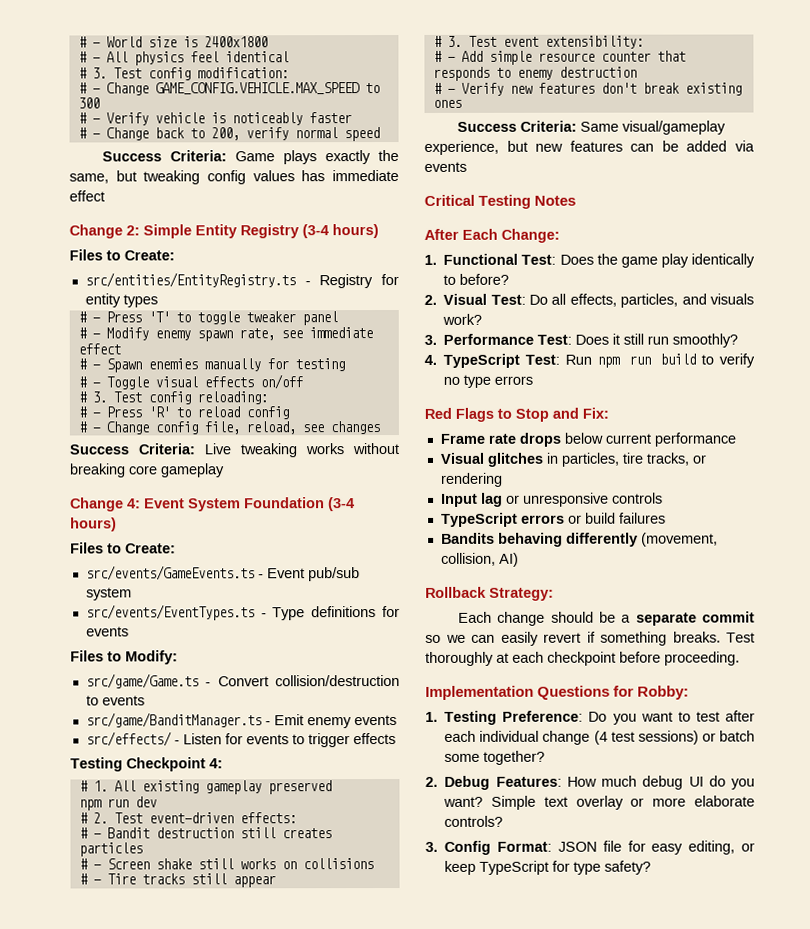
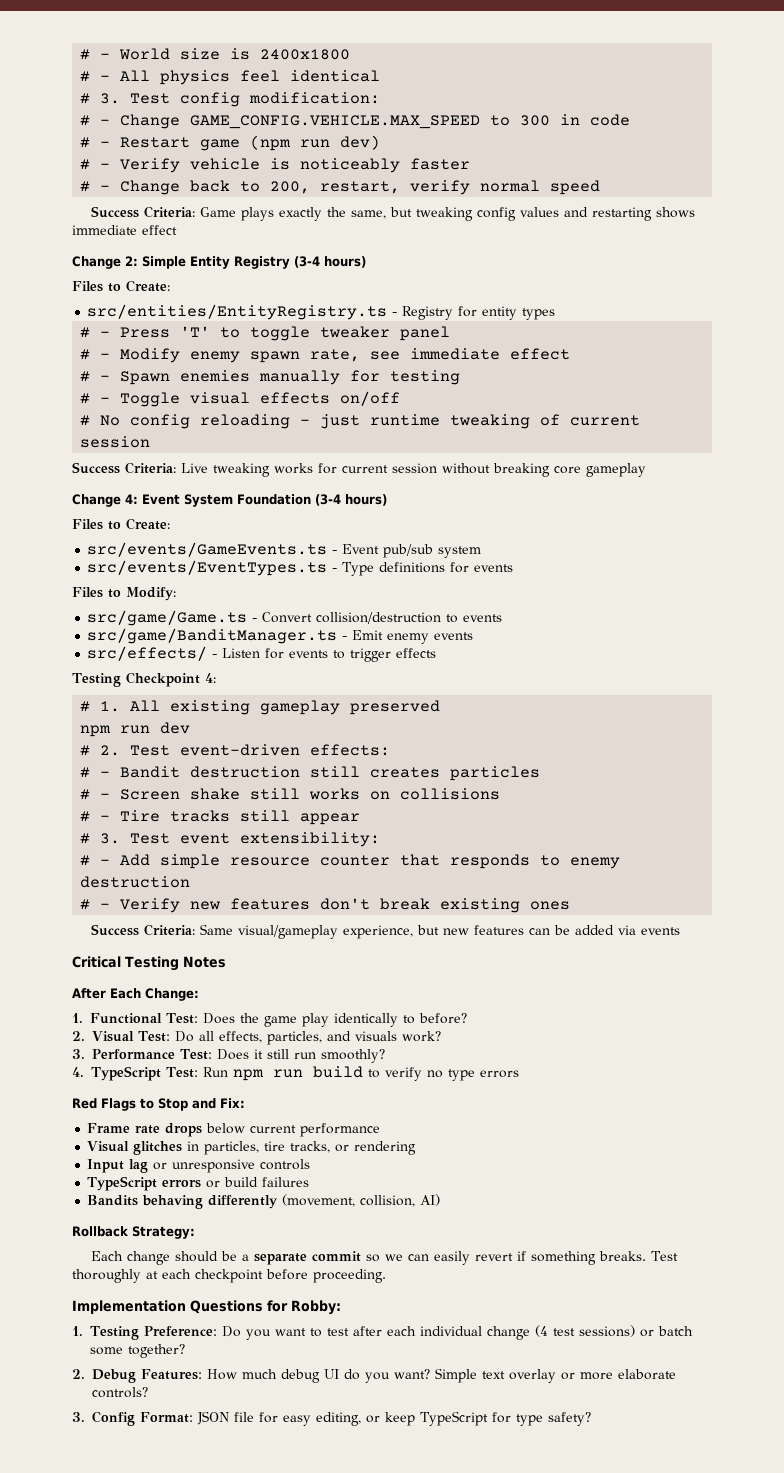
(100, 103) none -> [560,114,631,126] [80,135,381,151] in code // # - Restart game (npm run dev)
(240, 134) none -> [320,181,401,194] restart,
[301,170,326,182] has -> [563,207,695,221] and restarting shows
[91,391,268,405] [77,406,289,420] [77,421,380,435] 3. Test config reloading: // # - Press 'R' to reload config // # - Change config file, reload, see changes -> [100,414,641,429] [80,436,151,448] No config reloading - just runtime tweaking of current session
(344, 449) none -> [318,463,437,474] for current session

